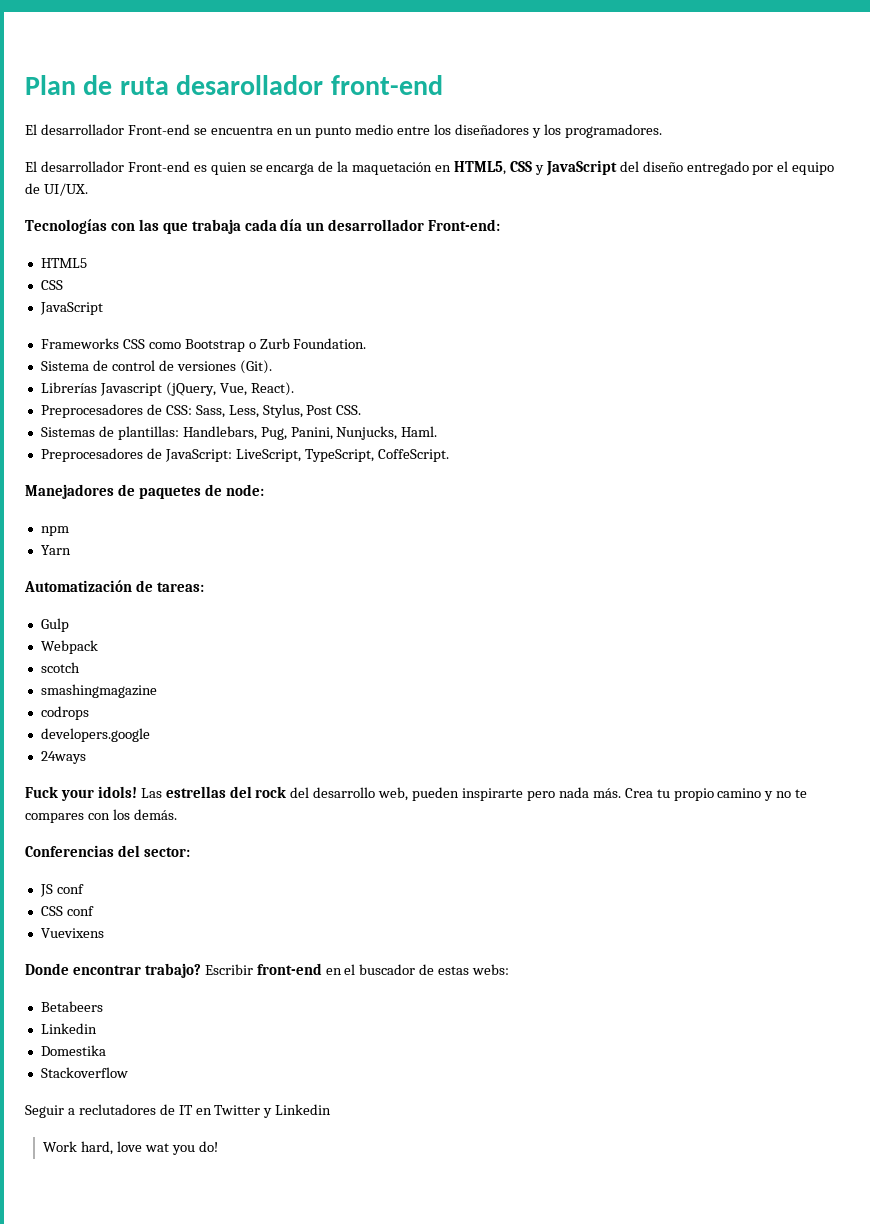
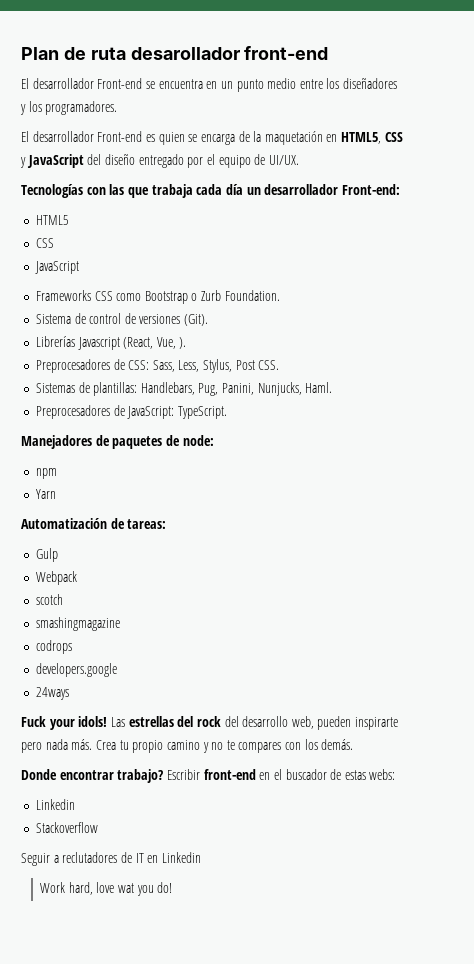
[165,382,294,396] (jQuery, Vue, React). -> [123,337,187,349] (React, Vue, ).
[235,449,449,462] LiveScript, TypeScript, CoffeScript. -> [177,406,227,419] TypeScript.
[25,845,190,857] [39,884,84,897] [40,906,94,916] [40,928,104,938] // Conferencias del sector: // JS conf // CSS conf // Vuevixens -> (354, 744) none
[40,1001,103,1012] [40,1023,97,1034] [40,1045,106,1056] // Betabeers // Linkedin // Domestika -> [35,799,75,810] // Linkedin
[214,1105,273,1118] Twitter y -> (159, 859) none

